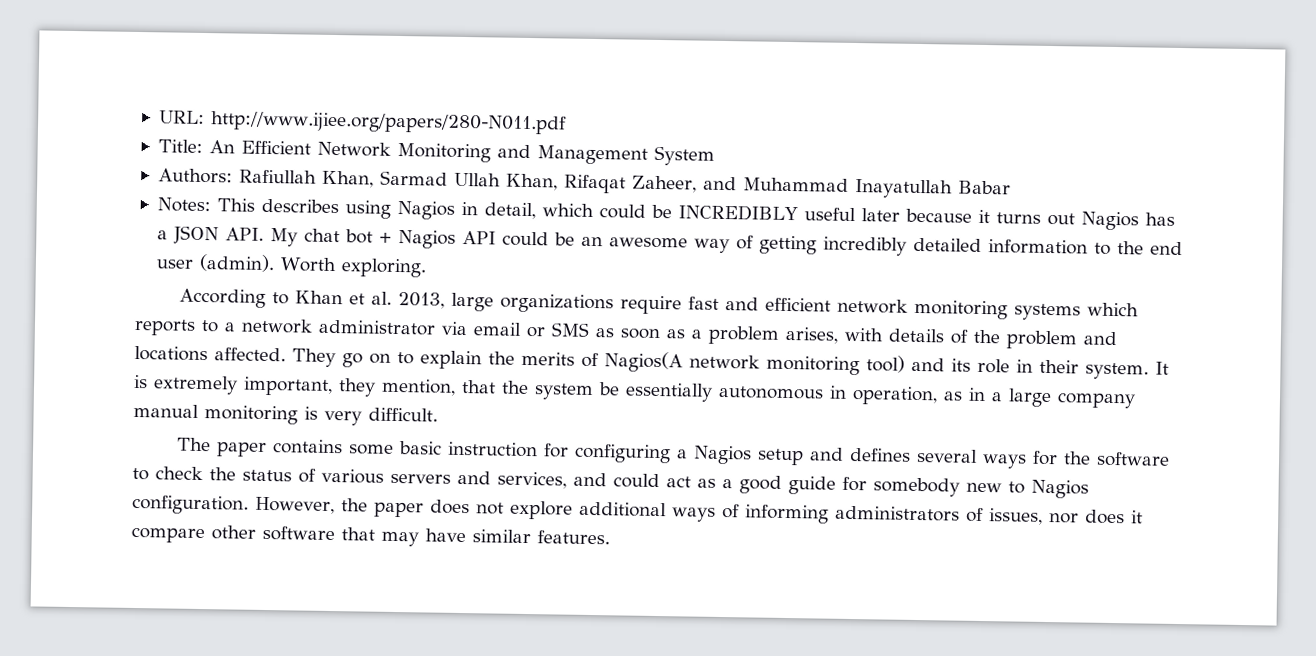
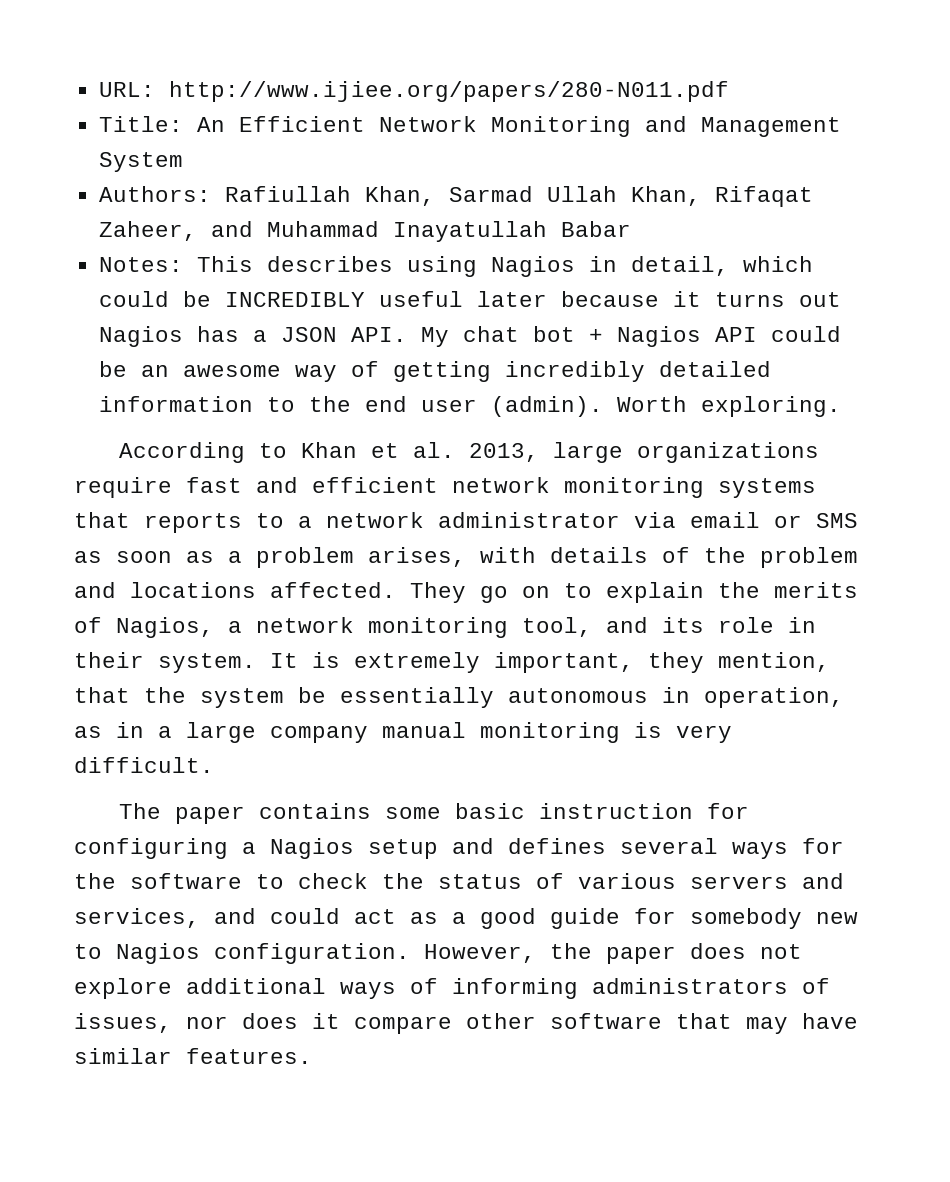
[1086,302,1139,317] which -> [74,512,130,528] that
[604,351,905,376] Nagios(A network monitoring tool) -> [116,617,592,638] Nagios, a network monitoring tool,

